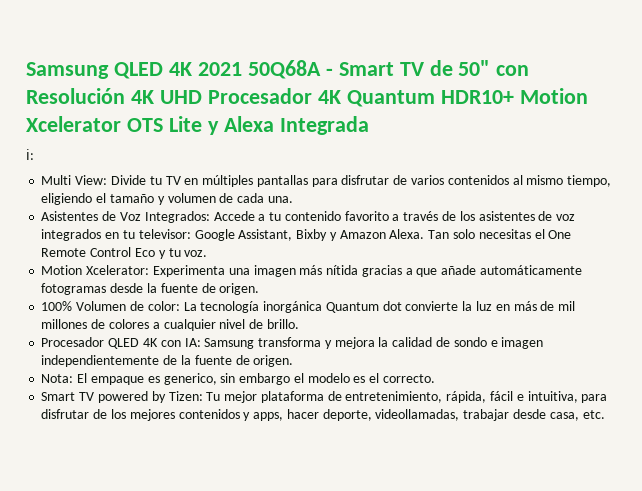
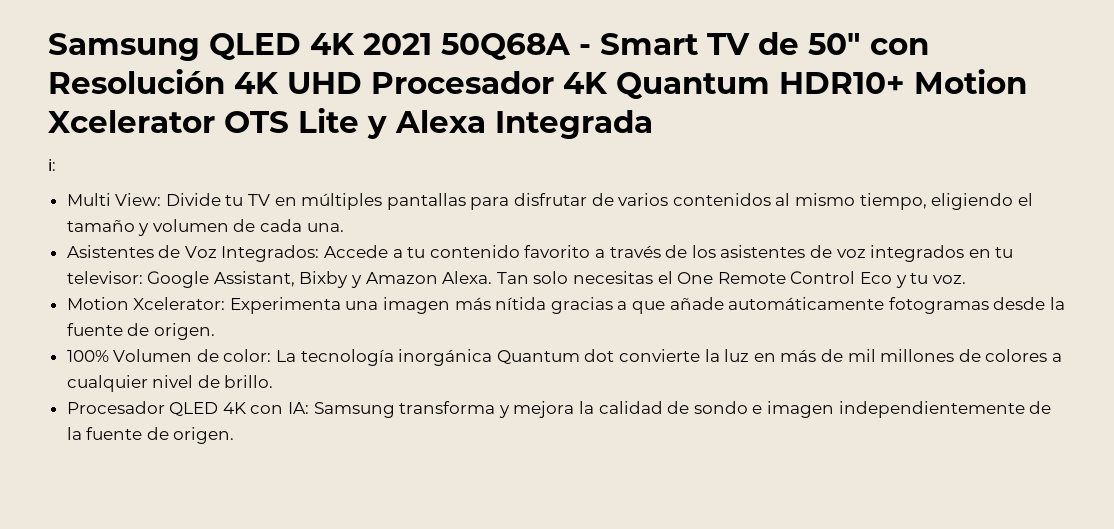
[41,373,435,385] [41,391,608,403] [41,409,605,421] // Nota: El empaque es generico, sin embargo el modelo es el correcto. // Smart TV powered by Tizen: Tu mejor plataforma de entretenimiento, rápida, fácil e intuitiva, para disfrutar de los mejores contenidos y apps, hacer deporte, videollamadas, trabajar desde casa, etc. -> (235, 435) none

